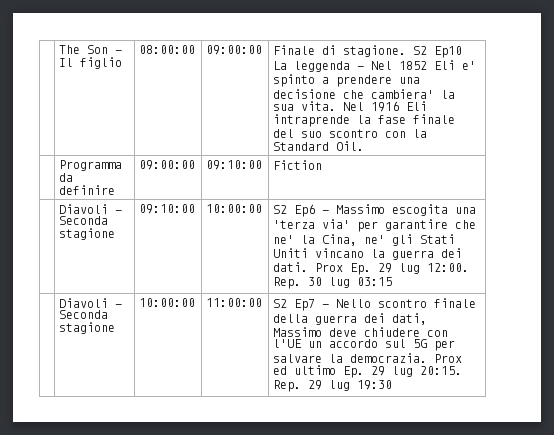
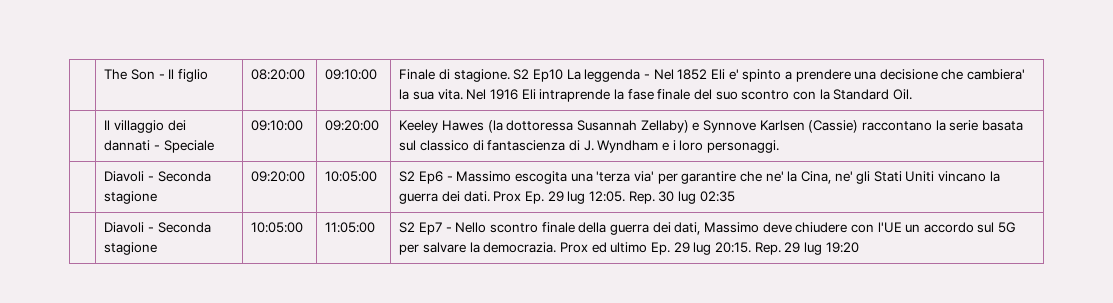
[139,45,196,54] [206,45,263,55] 08:00:00 | 09:00:00 -> [251,69,306,80] [325,69,378,80] 08:20:00 | 09:10:00
[59,160,123,171] [59,173,74,182] [59,185,116,195] [139,160,196,170] [206,160,263,170] [273,160,323,170] [59,204,123,214] [59,216,109,225] [59,228,116,240] [139,204,196,214] [206,204,263,213] Programma da definire | 09:00:00 | 09:10:00 | Fiction // | Diavoli - Seconda stagione | 09:10:00 | 10:00:00 -> [104,120,186,133] [104,140,214,153] [251,120,304,131] [325,120,380,131] [399,120,1023,133] [399,140,779,153] [104,171,211,182] [104,191,158,204] [251,171,306,182] [325,171,378,182] Il villaggio dei dannati - Speciale | 09:10:00 | 09:20:00 | Keeley Hawes (la dottoressa Susannah Zellaby) e Synnove Karlsen (Cassie) raccontano la serie basata sul classico di fantascienza di J. Wyndham e i loro personaggi. // | Diavoli - Seconda stagione | 09:20:00 | 10:05:00
[427,263,470,272] 12:00. -> [588,191,625,202] 12:05.
[357,277,393,286] [59,298,123,308] [59,310,109,319] [59,322,116,334] [139,298,196,307] [206,298,263,307] 03:15 // | Diavoli - Seconda stagione | 10:00:00 | 11:00:00 -> [699,191,735,202] [104,222,211,233] [104,242,158,255] [251,222,304,233] [325,222,376,233] 02:35 // | Diavoli - Seconda stagione | 10:05:00 | 11:05:00
[357,380,393,390] 19:30 -> [825,242,859,253] 19:20

